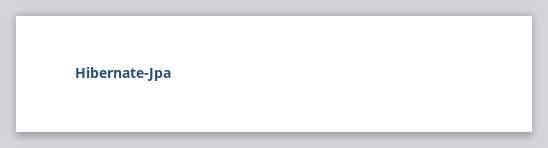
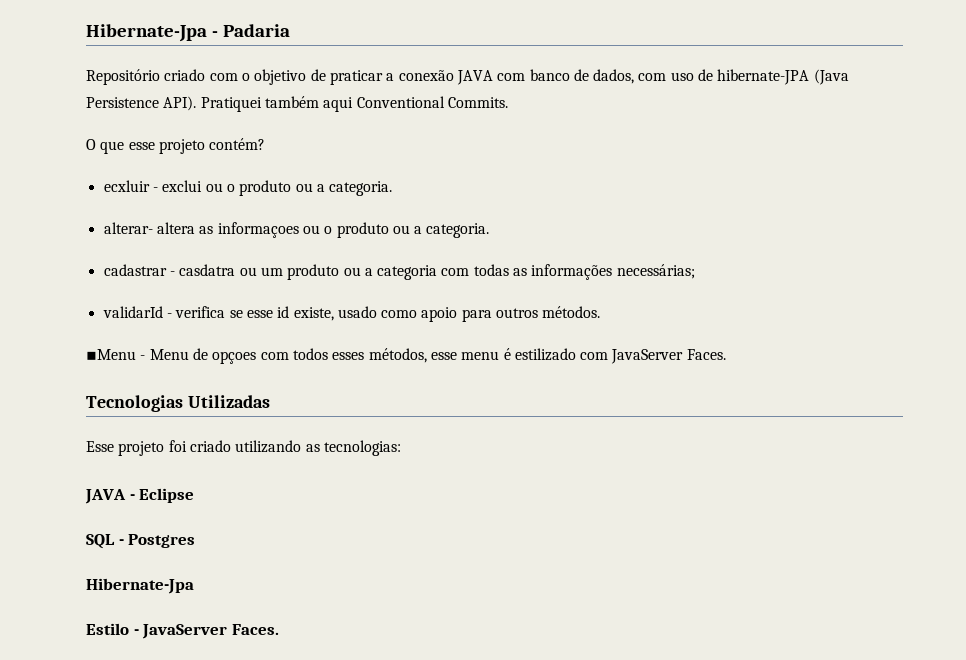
[75,67,171,81] Hibernate-Jpa -> [86,24,290,42] [86,69,849,85] [86,96,508,112] [86,138,266,154] [103,180,393,196] [103,222,490,238] [103,264,695,280] [102,306,601,322] [86,348,726,364] [86,395,270,412] [86,440,401,456] [85,488,195,504] [86,534,196,549] [86,578,194,594] [86,623,279,639] Hibernate-Jpa - Padaria // Repositório criado com o objetivo de praticar a conexão JAVA com banco de dados, com uso de hibernate-JPA (Java Persistence API). Pratiquei também aqui Conventional Commits. // O que esse projeto contém? // ecxluir - exclui ou o produto ou a categoria. // alterar- altera as informaçoes ou o produto ou a categoria. // cadastrar - casdatra ou um produto ou a categoria com todas as informações necessárias; // validarId - verifica se esse id existe, usado como apoio para outros métodos. // ▪Menu - Menu de opçoes com todos esses métodos, esse menu é estilizado com JavaServer Faces. // Tecnologias Utilizadas // Esse projeto foi criado utilizando as tecnologias: // JAVA - Eclipse // SQL - Postgres // Hibernate-Jpa // Estilo - JavaServer Faces.

